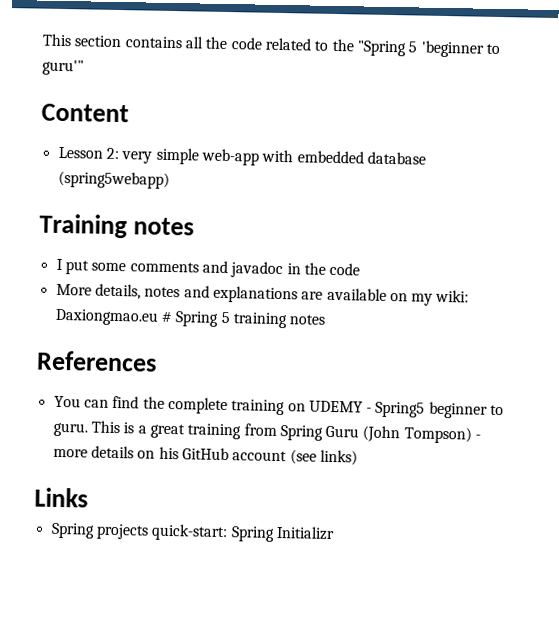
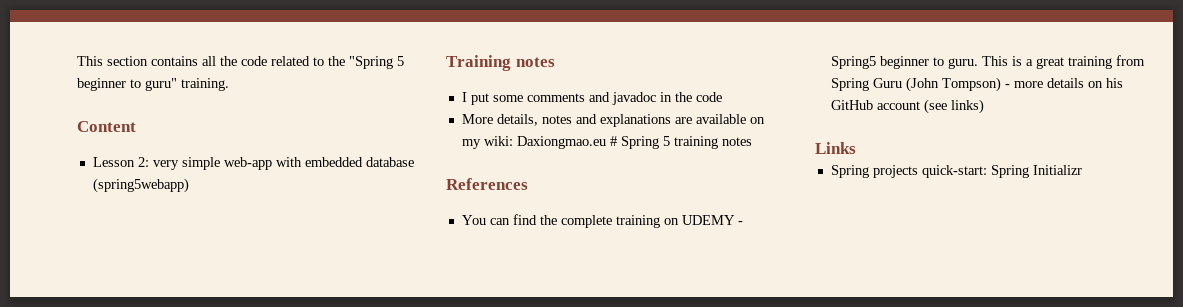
[420,40,500,58] [42,59,84,76] 'beginner to guru'" -> [77,78,229,91] beginner to guru" training.

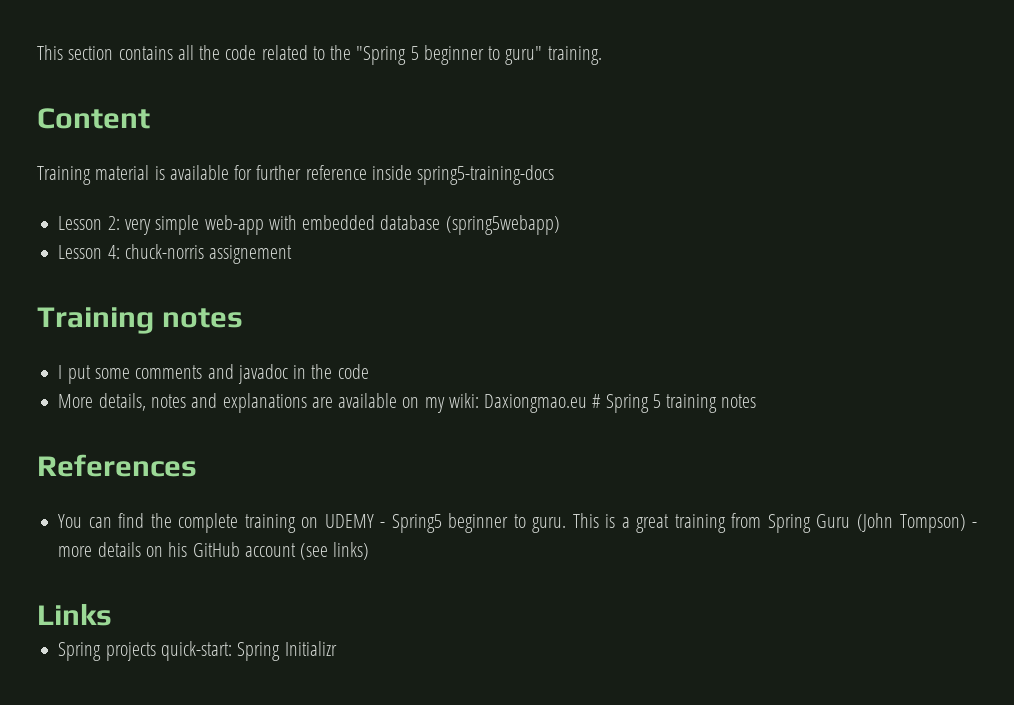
(136, 126) none -> [37,165,555,185] // Training material is available for further reference inside spring5-training-docs
(189, 185) none -> [58,244,293,264] // Lesson 4: chuck-norris assignement

